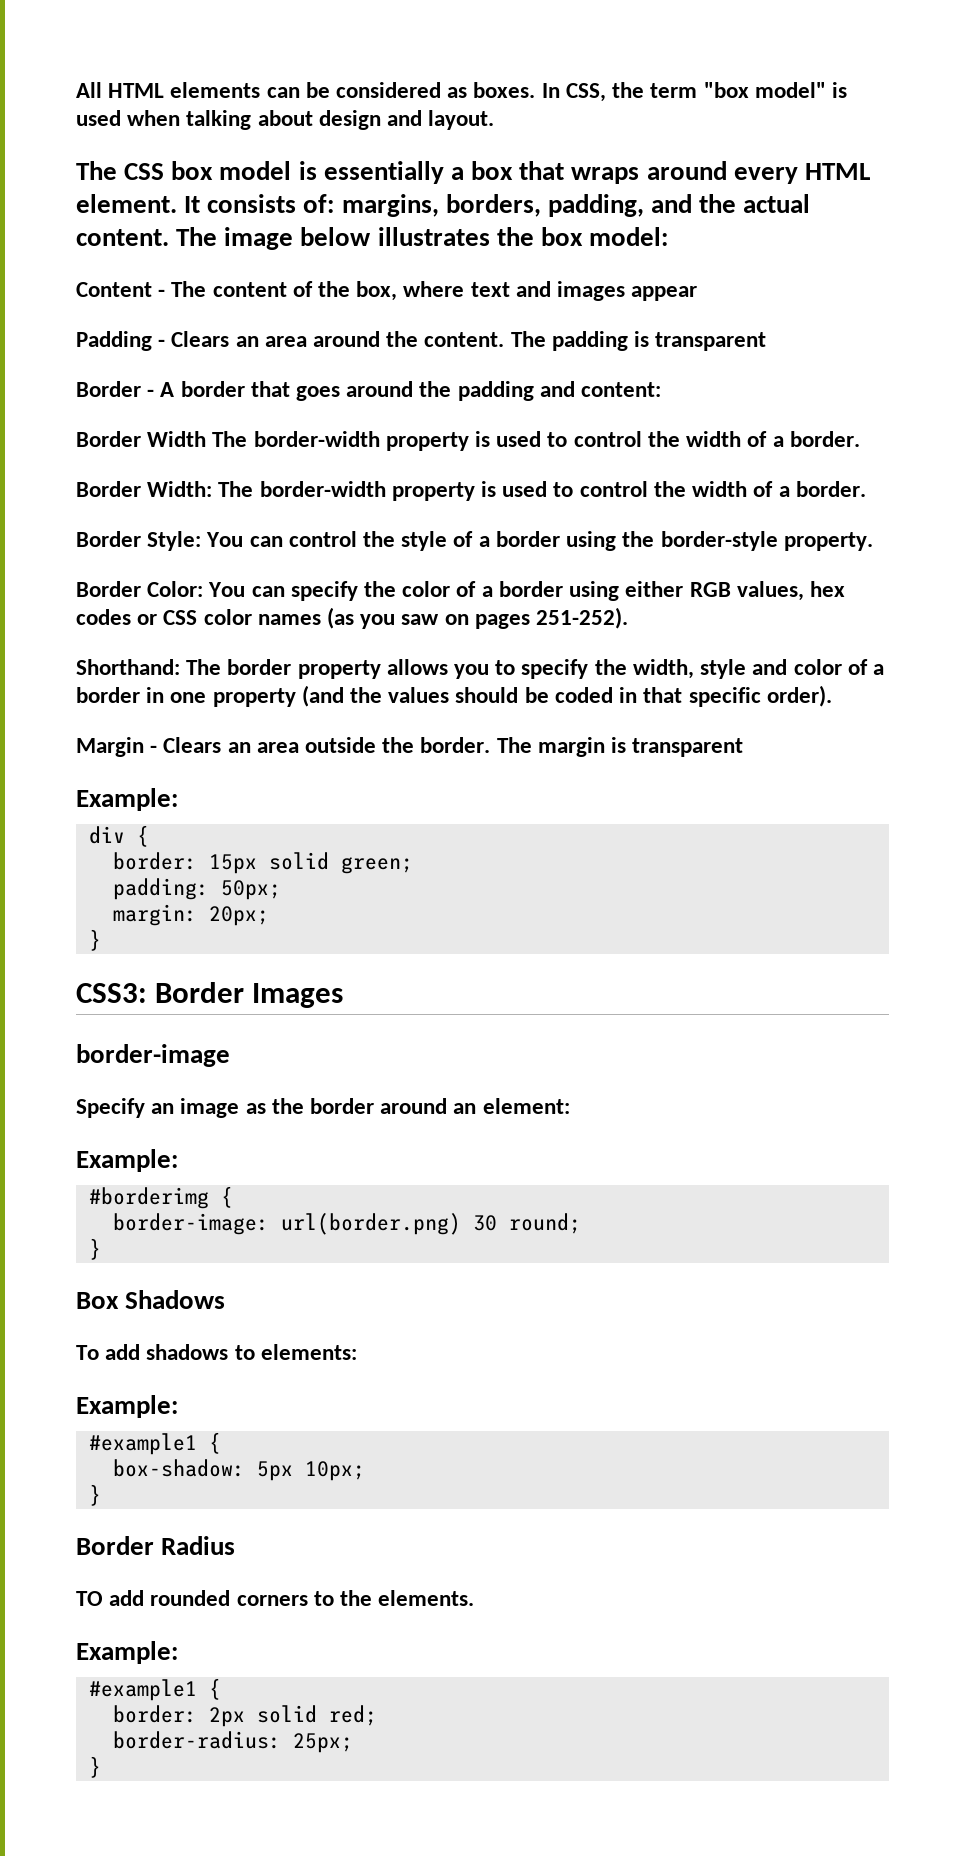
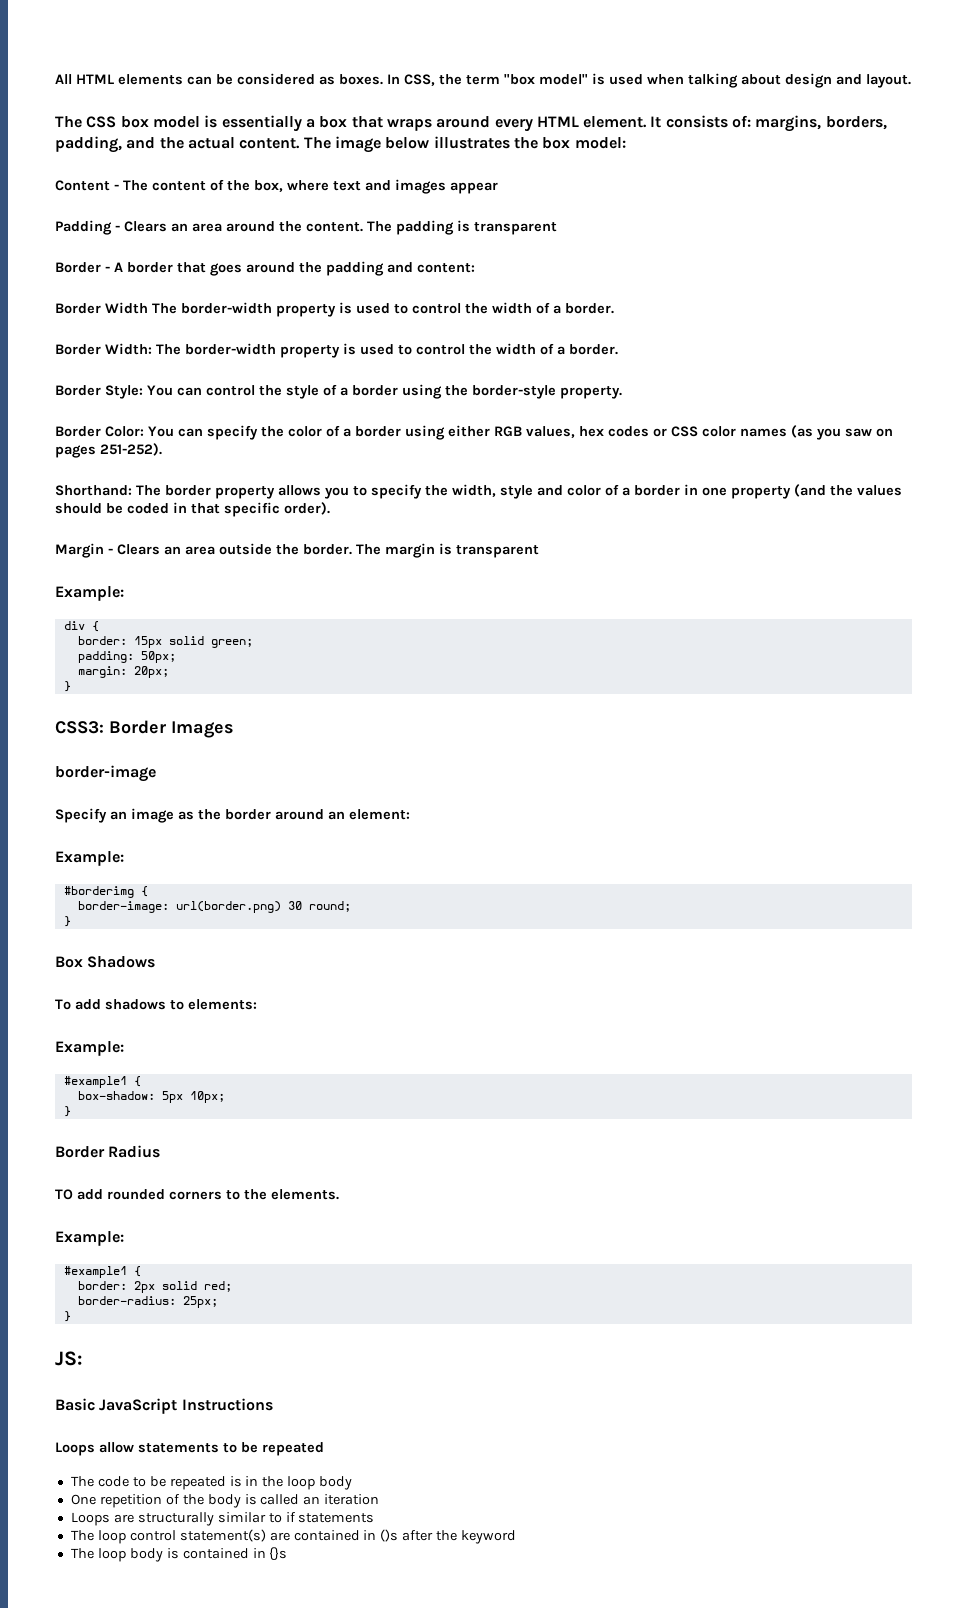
(101, 1767) none -> [55,1351,83,1366] [55,1398,273,1414] [55,1442,324,1456] [70,1476,353,1490] [70,1494,380,1508] [70,1512,375,1526] [70,1529,517,1544] [70,1547,288,1562] // JS: // Basic JavaScript Instructions // Loops allow statements to be repeated // The code to be repeated is in the loop body // One repetition of the body is called an iteration // Loops are structurally similar to if statements // The loop control statement(s) are contained in ()s after the keyword // The loop body is contained in {}s

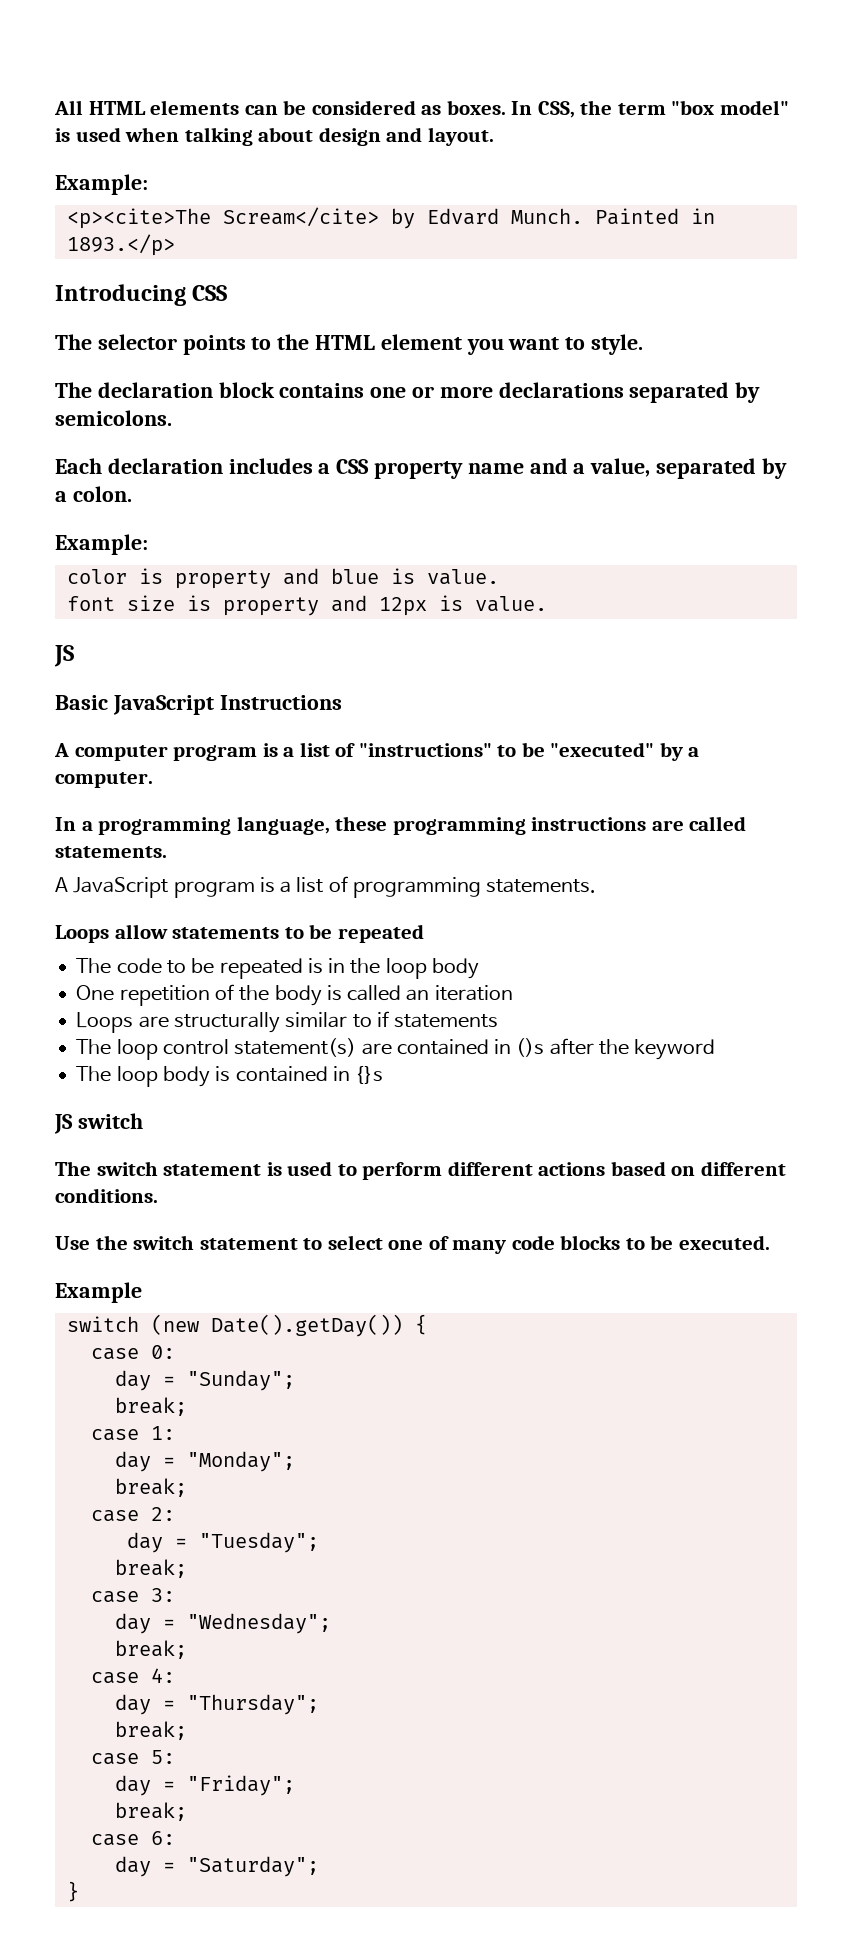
[55,115,887,132] [55,136,626,153] [55,179,498,194] [55,220,557,235] [55,261,475,276] [55,302,614,317] [55,343,618,358] [55,384,622,399] [55,425,893,440] [55,443,162,458] [55,484,902,499] [55,502,330,517] [55,543,539,558] [55,586,124,601] [63,621,99,632] [77,636,253,648] [77,651,176,663] [77,666,169,678] [63,681,71,692] [55,720,234,738] [55,765,156,782] [55,808,410,823] [55,851,124,866] [63,886,148,898] [77,901,351,913] [63,916,71,927] [55,956,156,968] [55,999,257,1010] [55,1041,124,1056] [63,1076,141,1088] [77,1091,225,1103] [63,1106,71,1117] [55,1145,161,1158] [55,1189,339,1200] [55,1231,124,1246] [63,1266,141,1278] [77,1281,232,1293] [77,1296,218,1308] [63,1311,71,1322] [55,1351,83,1366] [55,1398,273,1414] The CSS box model is essentially a box that wraps around every HTML element. It consists of: margins, borders, padding, and the actual content. The image below illustrates the box model: // Content - The content of the box, where text and images appear // Padding - Clears an area around the content. The padding is transparent // Border - A border that goes around the padding and content: // Border Width The border-width property is used to control the width of a border. // Border Width: The border-width property is used to control the width of a border. // Border Style: You can control the style of a border using the border-style property. // Border Color: You can specify the color of a border using either RGB values, hex codes or CSS color names (as you saw on pages 251-252). // Shorthand: The border property allows you to specify the width, style and color of a border in one property (and the values should be coded in that specific order). // Margin - Clears an area outside the border. The margin is transparent // Example: // div { // border: 15px solid green; // padding: 50px; // margin: 20px; // } // CSS3: Border Images // border-image // Specify an image as the border around an element: // Example: // #borderimg { // border-image: url(border.png) 30 round; // } // Box Shadows // To add shadows to elements: // Example: // #example1 { // box-shadow: 5px 10px; // } // Border Radius // TO add rounded corners to the elements. // Example: // #example1 { // border: 2px solid red; // border-radius: 25px; // } // JS: // Basic JavaScript Instructions -> [55,174,148,195] [66,207,715,229] [66,234,175,256] [55,284,228,306] [55,334,644,355] [55,382,761,403] [55,410,172,426] [55,458,787,479] [55,486,132,502] [55,534,148,555] [66,568,499,589] [66,595,547,616] [54,645,74,667] [55,695,342,715] [54,742,700,761] [55,772,153,788] [55,816,747,835] [55,846,167,858] [55,876,597,898] Example: // <p><cite>The Scream</cite> by Edvard Munch. Painted in 1893.</p> // Introducing CSS // The selector points to the HTML element you want to style. // The declaration block contains one or more declarations separated by semicolons. // Each declaration includes a CSS property name and a value, separated by a colon. // Example: // color is property and blue is value. // font size is property and 12px is value. // JS // Basic JavaScript Instructions // A computer program is a list of "instructions" to be "executed" by a computer. // In a programming language, these programming instructions are called statements. // A JavaScript program is a list of programming statements.
(288, 1554) none -> [54,1113,143,1134] [55,1161,786,1180] [55,1188,158,1203] [55,1235,770,1254] [55,1282,142,1303] [66,1314,427,1337] [90,1345,175,1360] [114,1370,295,1391] [114,1397,187,1416] [90,1426,175,1441] [114,1451,295,1472] [114,1478,187,1497] [90,1507,175,1522] [126,1532,319,1553] [114,1559,187,1578] [90,1588,175,1603] [114,1613,331,1634] [114,1640,187,1659] [90,1668,175,1684] [114,1694,319,1715] [114,1721,187,1740] [90,1750,175,1765] [114,1775,295,1796] [114,1802,187,1821] [90,1831,175,1846] [114,1856,319,1877] [66,1881,79,1902] // JS switch // The switch statement is used to perform different actions based on different conditions. // Use the switch statement to select one of many code blocks to be executed. // Example // switch (new Date().getDay()) { // case 0: // day = "Sunday"; // break; // case 1: // day = "Monday"; // break; // case 2: // day = "Tuesday"; // break; // case 3: // day = "Wednesday"; // break; // case 4: // day = "Thursday"; // break; // case 5: // day = "Friday"; // break; // case 6: // day = "Saturday"; // }

